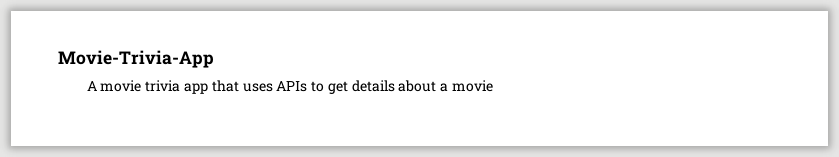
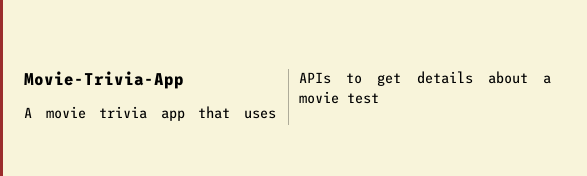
(493, 86) none -> [347,93,379,104] test

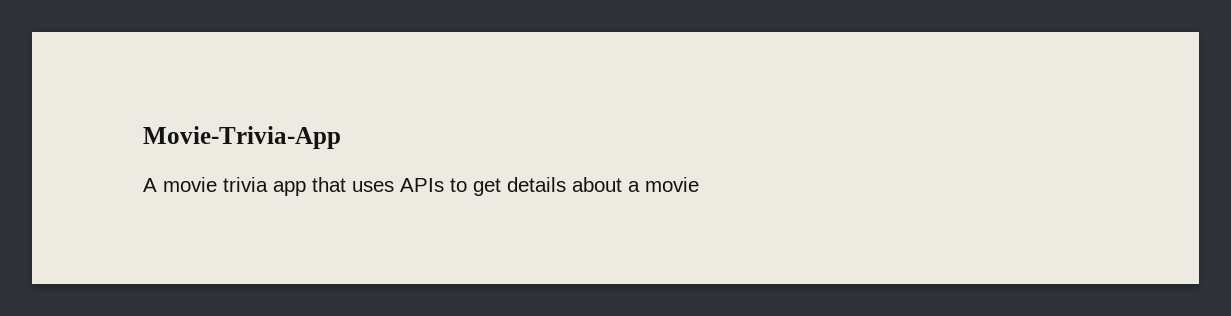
[347,93,379,104] test -> (699, 184) none

